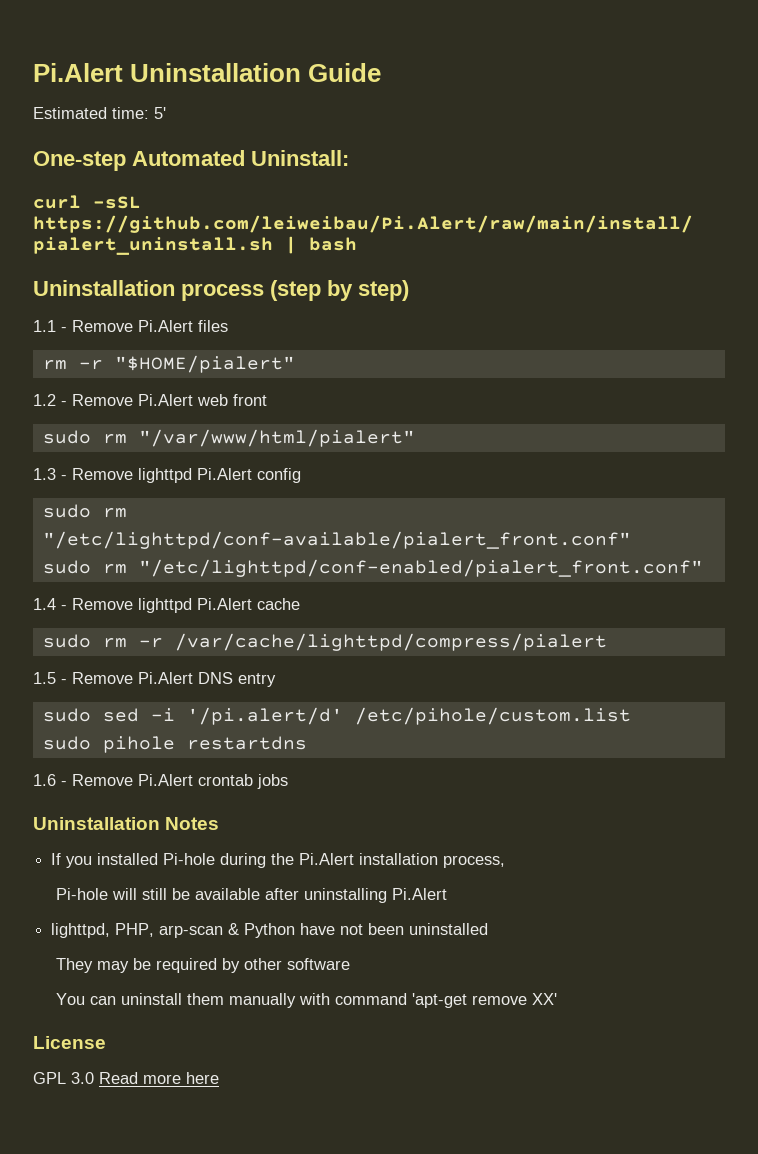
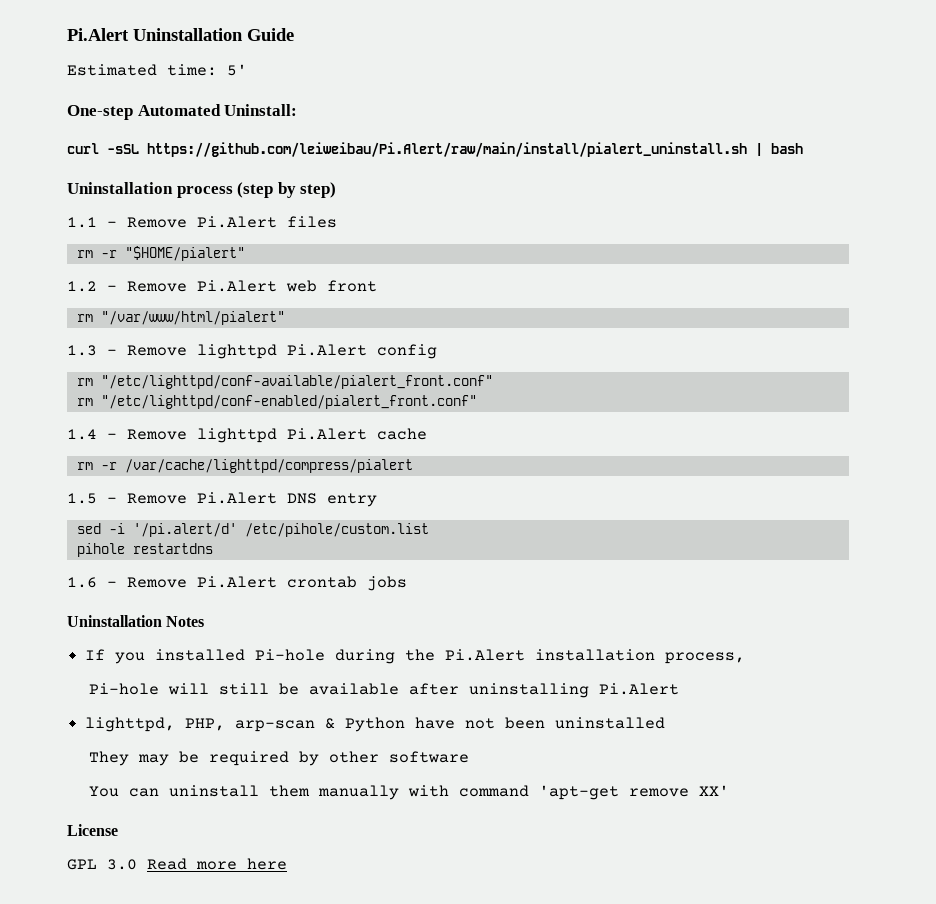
[42,430,91,444] sudo -> (377, 286) none
[42,504,91,518] sudo -> (437, 351) none
[42,560,91,574] sudo -> (493, 382) none
[42,634,91,648] sudo -> (427, 434) none
[42,708,91,722] sudo -> (377, 500) none
[42,736,91,750] sudo -> (429, 530) none

